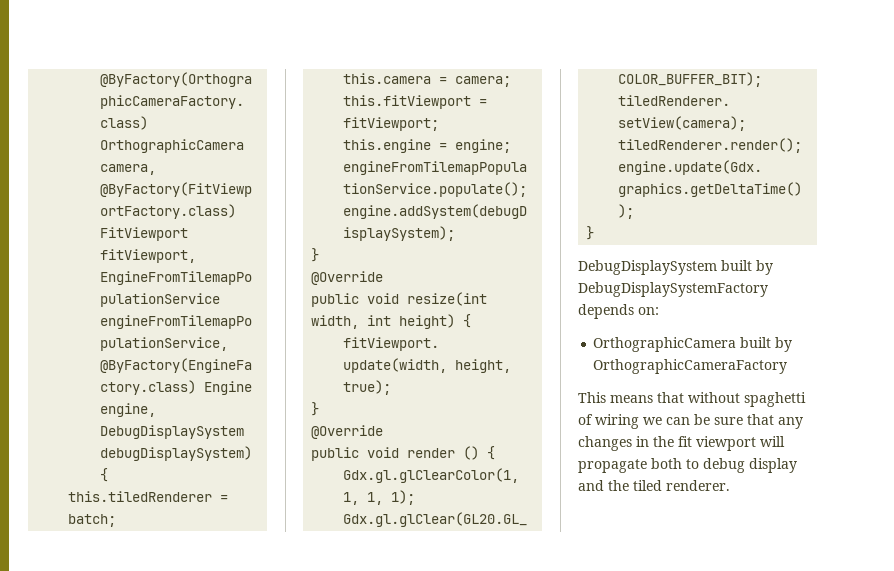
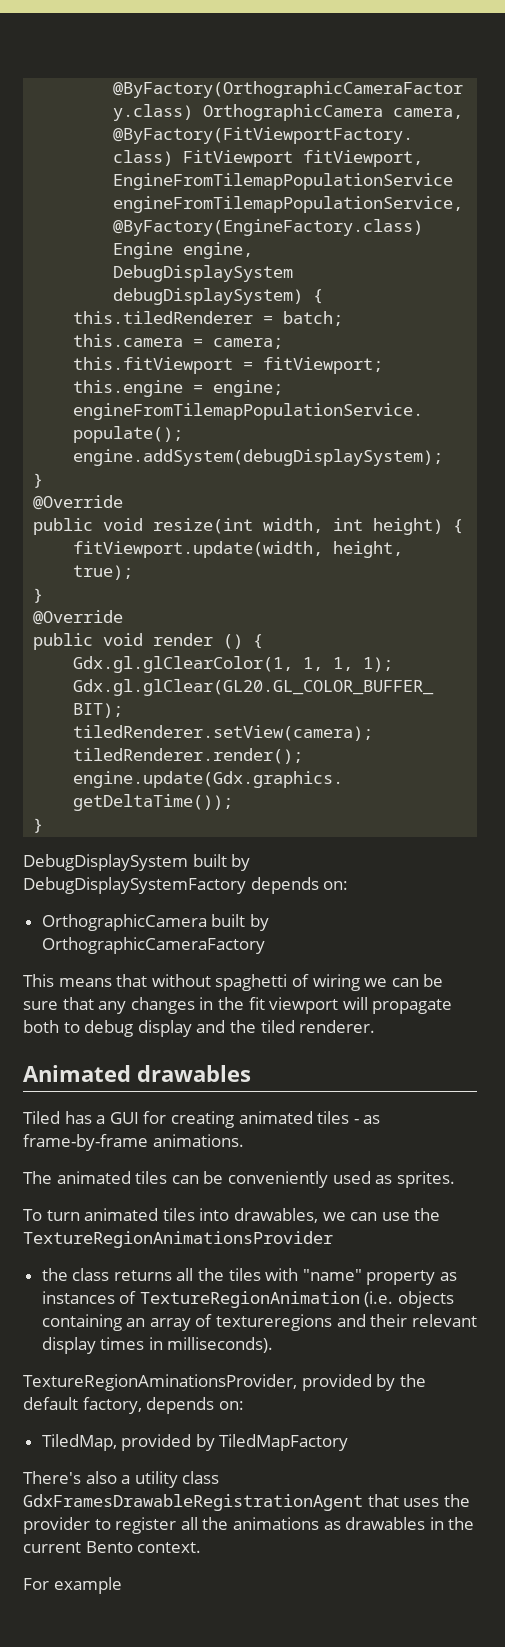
(730, 485) none -> [23,1065,251,1082] [23,1111,381,1128] [23,1134,244,1151] [23,1171,455,1188] [23,1208,441,1223] [23,1231,333,1248] [41,1268,458,1285] [41,1291,455,1308] [41,1314,477,1331] [41,1337,274,1354] [23,1374,426,1391] [23,1397,244,1414] [41,1434,349,1451] [23,1471,220,1488] [23,1494,470,1511] [23,1517,475,1534] [23,1541,202,1553] [23,1577,122,1594] // Animated drawables // Tiled has a GUI for creating animated tiles - as frame-by-frame animations. // The animated tiles can be conveniently used as sprites. // To turn animated tiles into drawables, we can use the TextureRegionAnimationsProvider // the class returns all the tiles with "name" property as instances of TextureRegionAnimation (i.e. objects containing an array of textureregions and their relevant display times in milliseconds). // TextureRegionAminationsProvider, provided by the default factory, depends on: // TiledMap, provided by TiledMapFactory // There's also a utility class GdxFramesDrawableRegistrationAgent that uses the provider to register all the animations as drawables in the current Bento context. // For example

